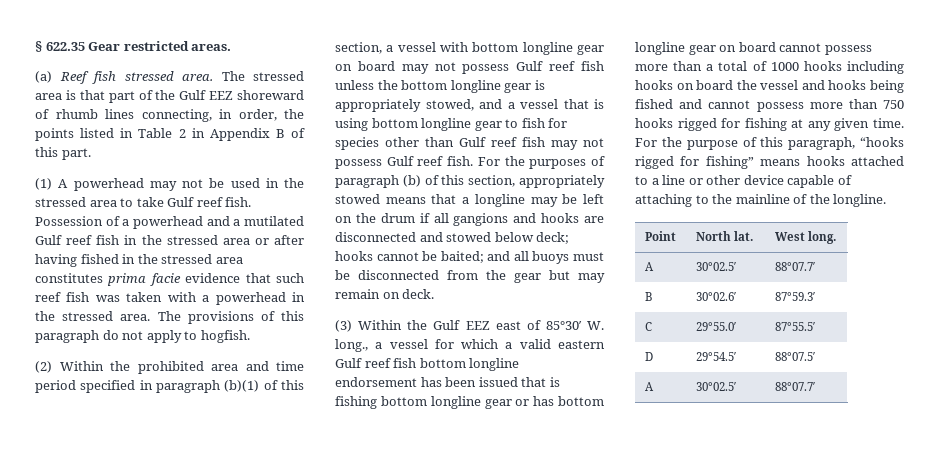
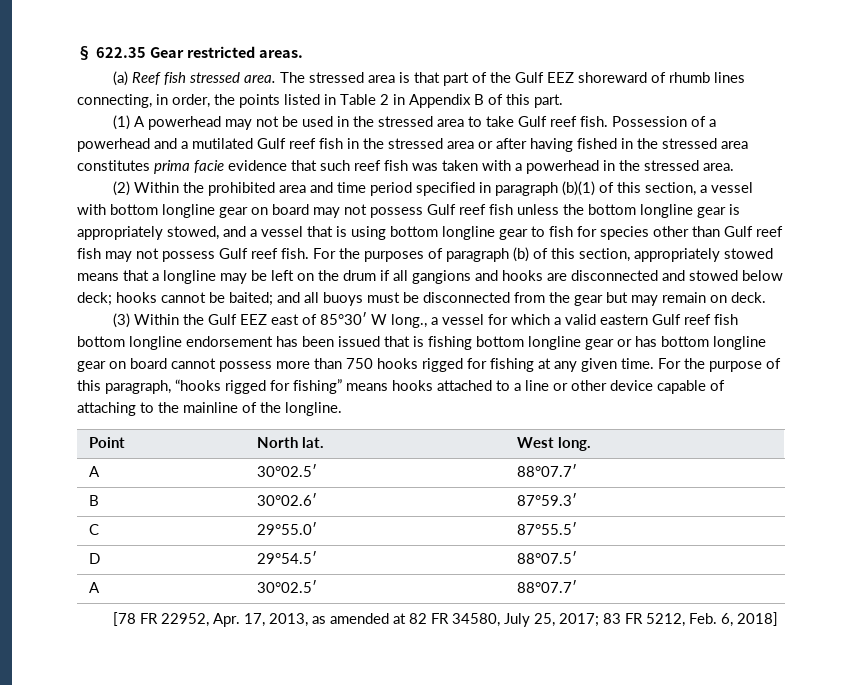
[157,311,304,324] [35,330,250,343] The provisions of this paragraph do not apply to hogfish. -> (734, 167) none
[587,321,604,330] W. -> [371,314,388,325] W
[706,61,904,74] [635,80,904,93] [635,99,878,112] a total of 1000 hooks including hooks on board the vessel and hooks being fished and cannot possess more than -> (342, 363) none
(815, 386) none -> [113,612,779,627] // [78 FR 22952, Apr. 17, 2013, as amended at 82 FR 34580, July 25, 2017; 83 FR 5212, Feb. 6, 2018]

